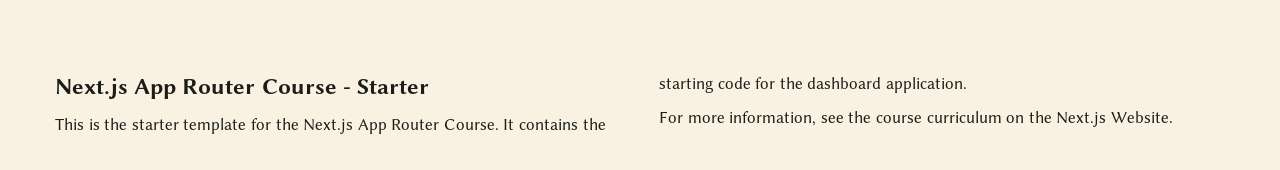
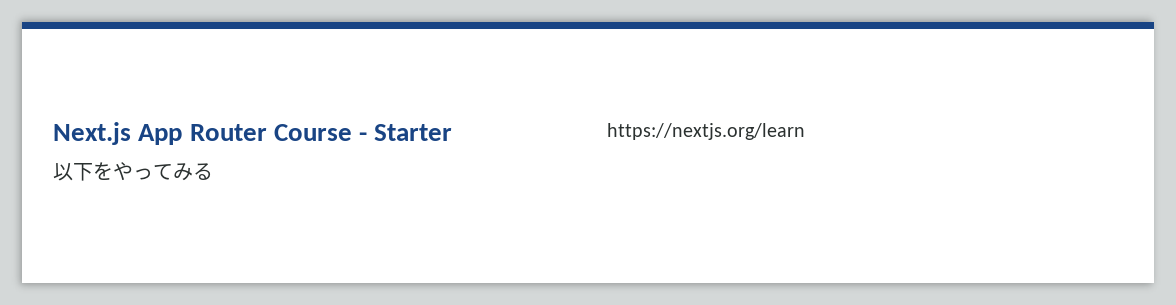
[55,118,606,134] [659,77,967,93] [659,111,1173,127] This is the starter template for the Next.js App Router Course. It contains the starting code for the dashboard application. // For more information, see the course curriculum on the Next.js Website. -> [53,162,213,181] [607,123,805,140] 以下をやってみる // https://nextjs.org/learn

